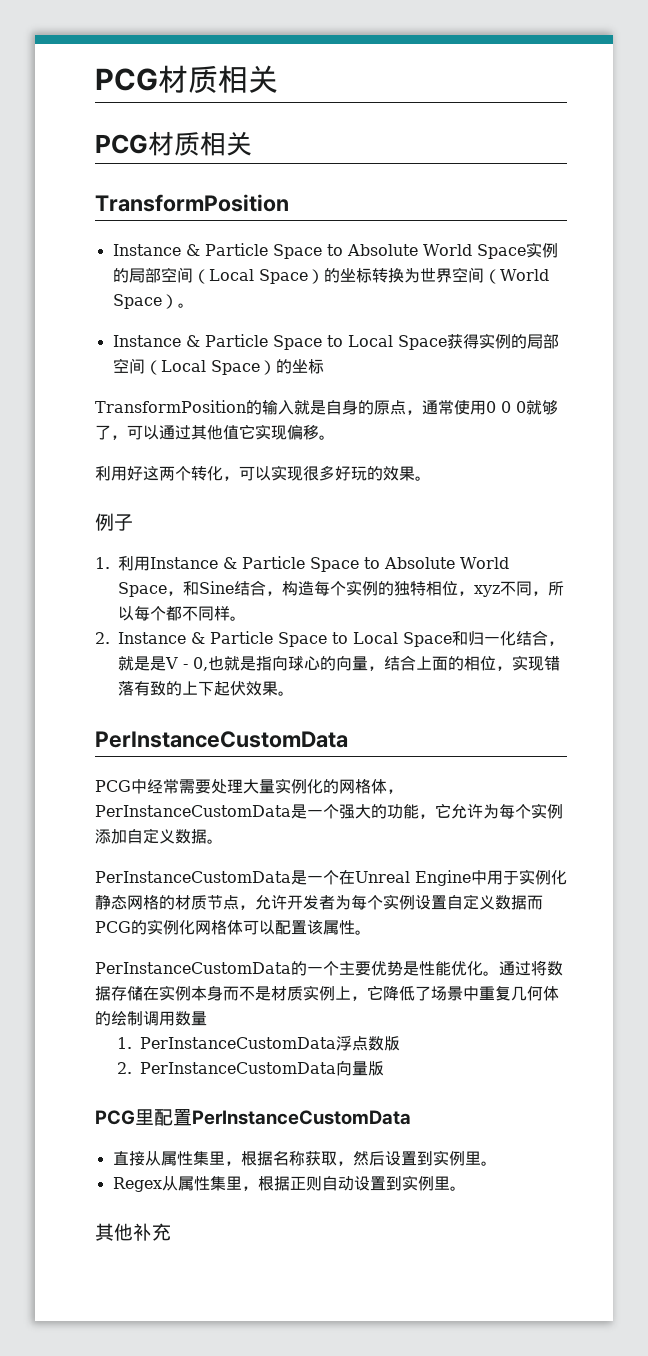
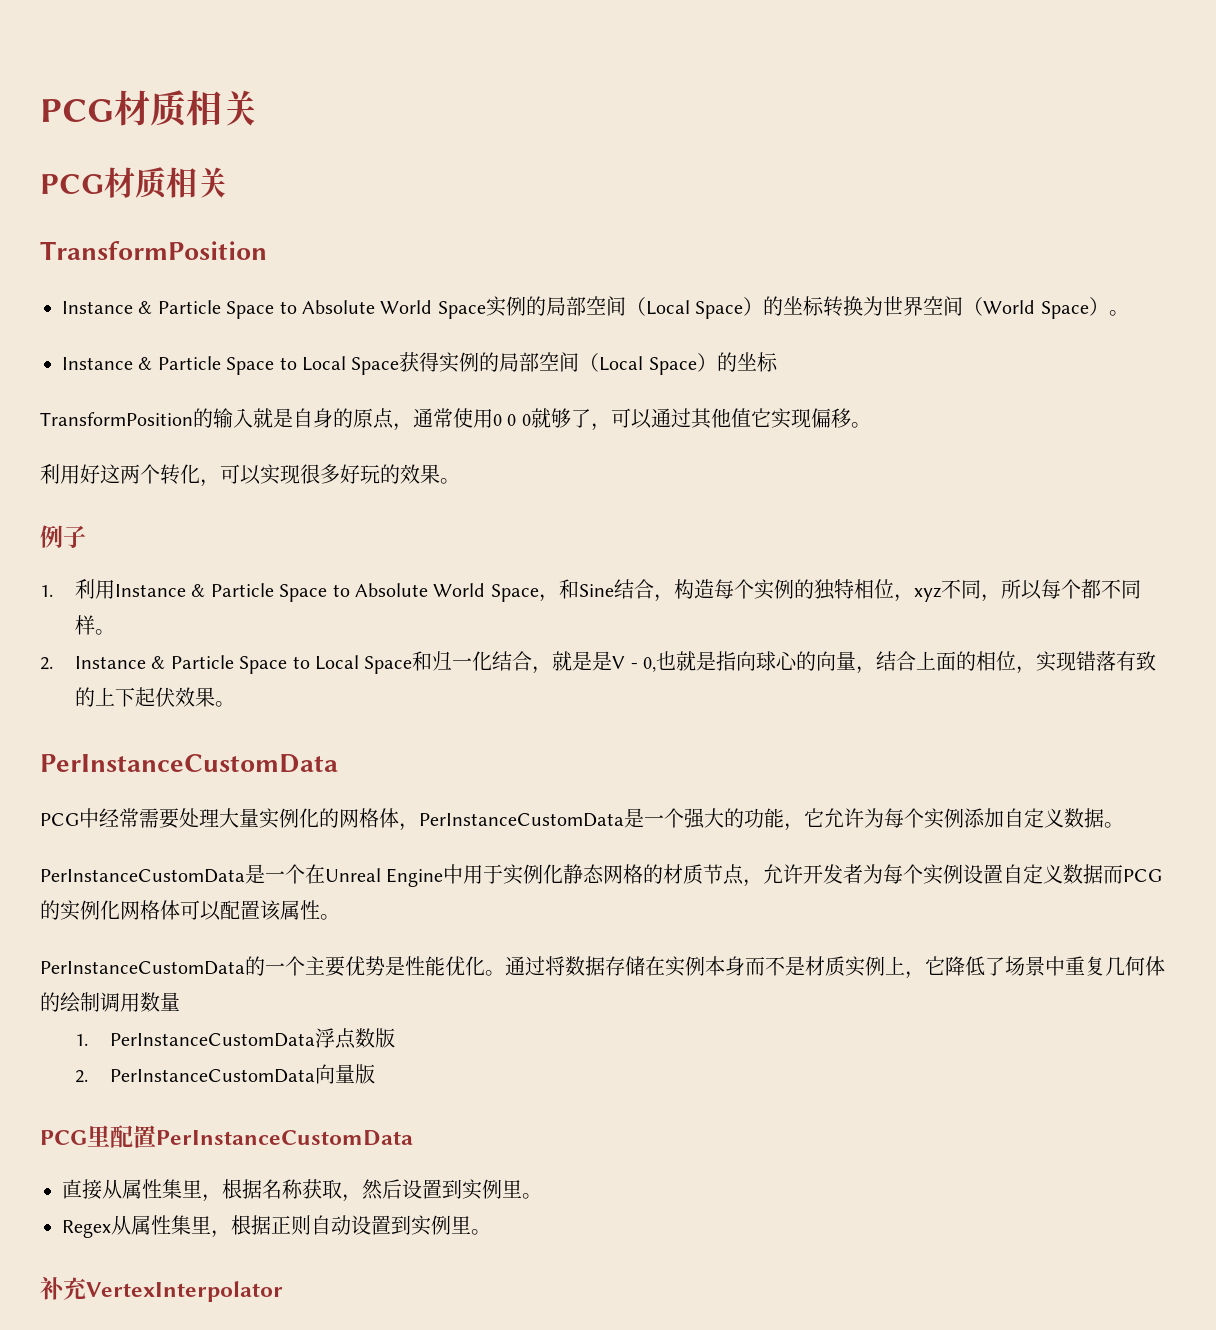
[95,1223,171,1241] 其他补充 -> [40,1276,283,1302] 补充VertexInterpolator

